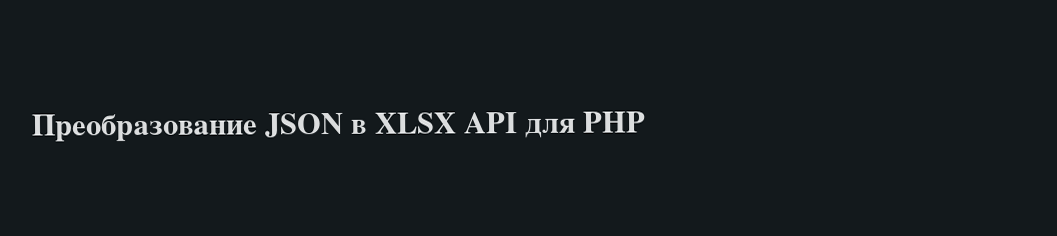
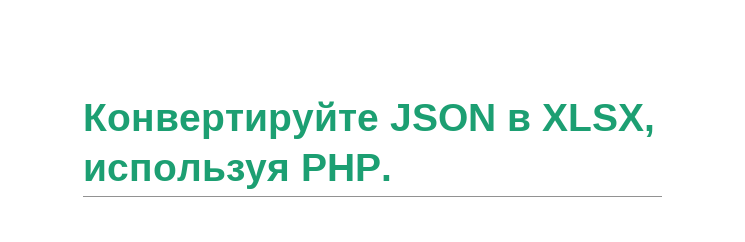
[31,113,258,142] Преобразование -> [83,101,379,139] Конвертируйте
[373,111,647,139] XLSX API для PHP -> [542,104,655,137] [83,154,392,189] XLSX, используя PHP.

